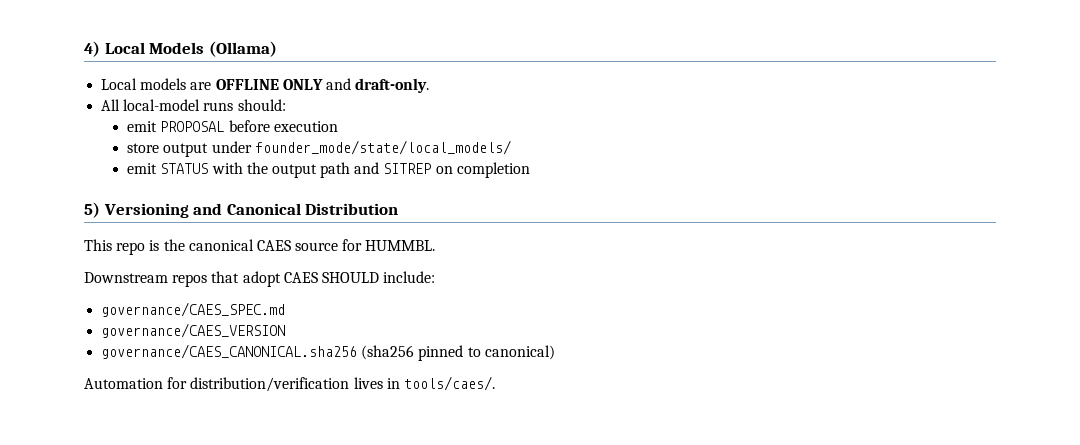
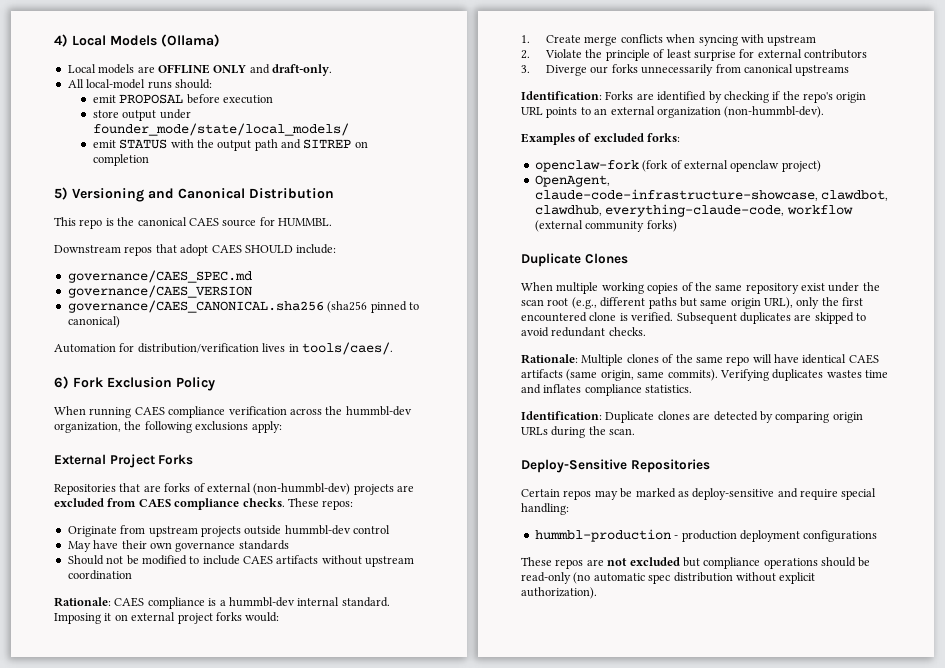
(495, 383) none -> [54,376,215,391] [54,406,412,418] [54,421,282,433] [54,454,194,468] [54,483,414,495] [54,498,354,510] [67,525,390,537] [67,540,289,552] [67,555,415,567] [67,570,132,580] [54,597,390,609] [54,612,280,624] [521,34,817,46] [521,49,867,61] [521,64,850,76] [521,91,867,103] [521,106,825,118] [521,133,681,145] [534,160,821,172] [534,175,610,187] [534,189,889,201] [534,204,853,217] [534,220,677,232] [521,253,628,267] [521,282,880,294] [521,297,864,309] [521,312,866,324] [521,327,646,337] [521,354,879,366] [521,369,888,381] [521,384,693,396] [521,411,863,423] [521,426,636,438] [521,459,710,473] [521,488,877,500] [521,503,569,515] [534,529,878,542] [521,557,871,569] [521,572,816,584] [521,587,597,599] // 6) Fork Exclusion Policy // When running CAES compliance verification across the hummbl-dev organization, the following exclusions apply: // External Project Forks // Repositories that are forks of external (non-hummbl-dev) projects are excluded from CAES compliance checks. These repos: // Originate from upstream projects outside hummbl-dev control // May have their own governance standards // Should not be modified to include CAES artifacts without upstream coordination // Rationale: CAES compliance is a hummbl-dev internal standard. Imposing it on external project forks would: // 1. Create merge conflicts when syncing with upstream // 2. Violate the principle of least surprise for external contributors // 3. Diverge our forks unnecessarily from canonical upstreams // Identification: Forks are identified by checking if the repo's origin URL points to an external organization (non-hummbl-dev). // Examples of excluded forks: // openclaw-fork (fork of external openclaw project) // OpenAgent, claude-code-infrastructure-showcase, clawdbot, clawdhub, everything-claude-code, workflow (external community forks) // Duplicate Clones // When multiple working copies of the same repository exist under the scan root (e.g., different paths but same origin URL), only the first encountered clone is verified. Subsequent duplicates are skipped to avoid redundant checks. // Rationale: Multiple clones of the same repo will have identical CAES artifacts (same origin, same commits). Verifying duplicates wastes time and inflates compliance statistics. // Identification: Duplicate clones are detected by comparing origin URLs during the scan. // Deploy-Sensitive Repositories // Certain repos may be marked as deploy-sensitive and require special handling: // hummbl-production - production deployment configurations // These repos are not excluded but compliance operations should be read-only (no automatic spec distribution without explicit authorization).

